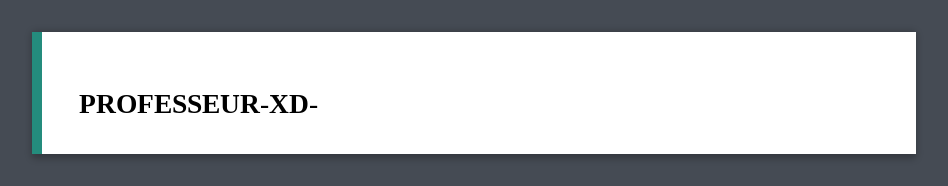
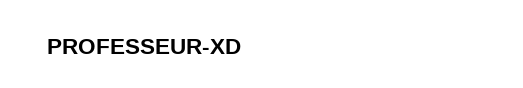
[79,95,318,113] PROFESSEUR-XD- -> [47,39,241,54] PROFESSEUR-XD

